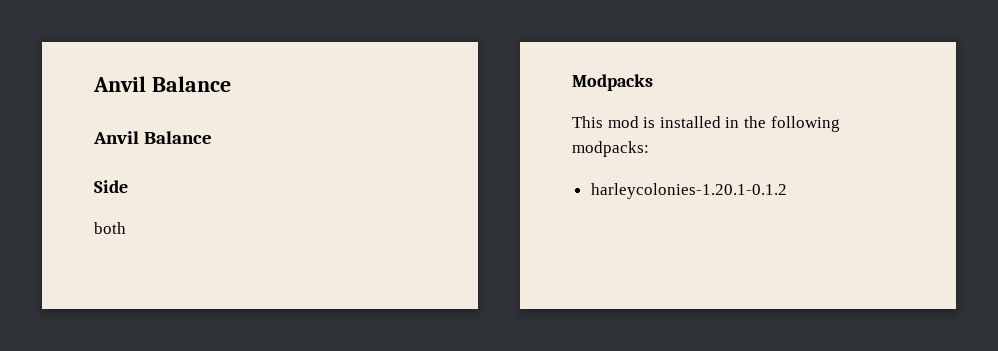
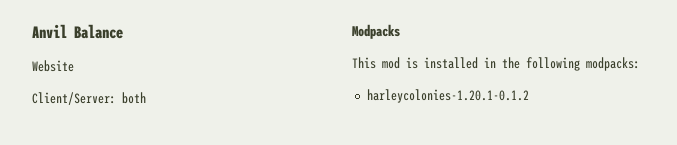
[93,76,231,92] [93,131,213,144] [94,180,128,193] Anvil Balance // Anvil Balance // Side // -> [32,24,123,39] [32,60,74,72] [32,92,116,105] Anvil Balance // Website // Client/Server:

